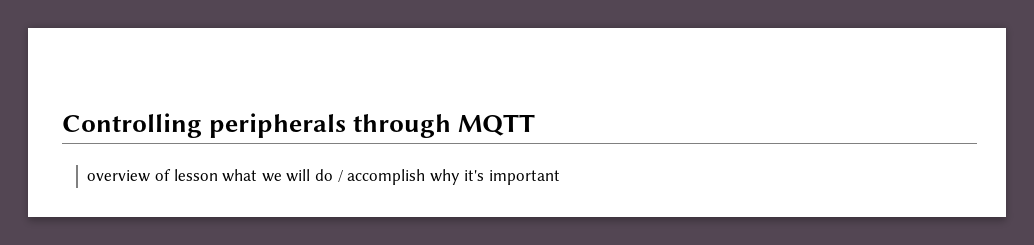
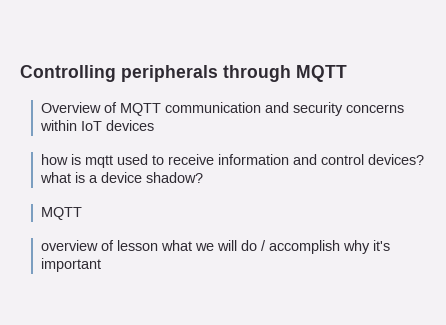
(536, 125) none -> [41,102,405,116] [40,120,155,131] [41,154,425,168] [40,172,204,183] [41,207,83,220] // Overview of MQTT communication and security concerns within IoT devices // how is mqtt used to receive information and control devices? what is a device shadow? // MQTT

